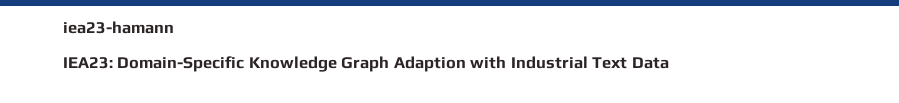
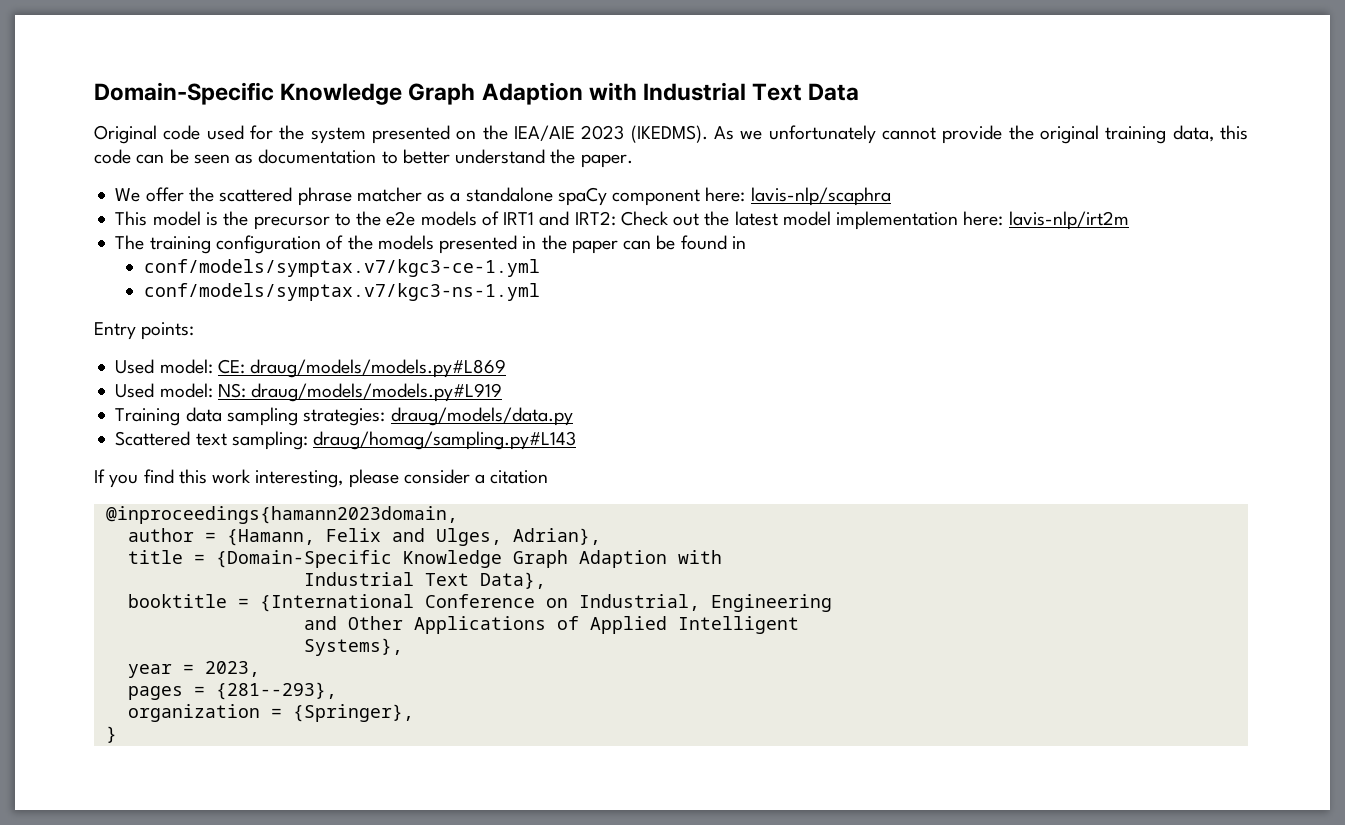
[63,21,174,34] [63,57,113,69] iea23-hamann // IEA23: -> (94, 93) none
(669, 63) none -> [94,125,1248,144] [94,149,633,168] [115,187,891,206] [115,211,1129,230] [115,235,746,254] [144,259,541,277] [144,283,541,301] [94,322,195,340] [115,359,507,378] [115,383,503,402] [115,407,573,426] [115,431,577,450] [94,469,549,488] [105,506,458,524] [127,528,601,546] [127,550,722,568] [303,572,546,589] [127,594,832,612] [303,616,799,634] [303,638,403,656] [127,661,260,678] [127,682,337,700] [127,704,414,722] [105,726,117,743] // Original code used for the system presented on the IEA/AIE 2023 (IKEDMS). As we unfortunately cannot provide the original training data, this code can be seen as documentation to better understand the paper. // We offer the scattered phrase matcher as a standalone spaCy component here: lavis-nlp/scaphra // This model is the precursor to the e2e models of IRT1 and IRT2: Check out the latest model implementation here: lavis-nlp/irt2m // The training configuration of the models presented in the paper can be found in // conf/models/symptax.v7/kgc3-ce-1.yml // conf/models/symptax.v7/kgc3-ns-1.yml // Entry points: // Used model: CE: draug/models/models.py#L869 // Used model: NS: draug/models/models.py#L919 // Training data sampling strategies: draug/models/data.py // Scattered text sampling: draug/homag/sampling.py#L143 // If you find this work interesting, please consider a citation // @inproceedings{hamann2023domain, // author = {Hamann, Felix and Ulges, Adrian}, // title = {Domain-Specific Knowledge Graph Adaption with // Industrial Text Data}, // booktitle = {International Conference on Industrial, Engineering // and Other Applications of Applied Intelligent // Systems}, // year = 2023, // pages = {281--293}, // organization = {Springer}, // }

